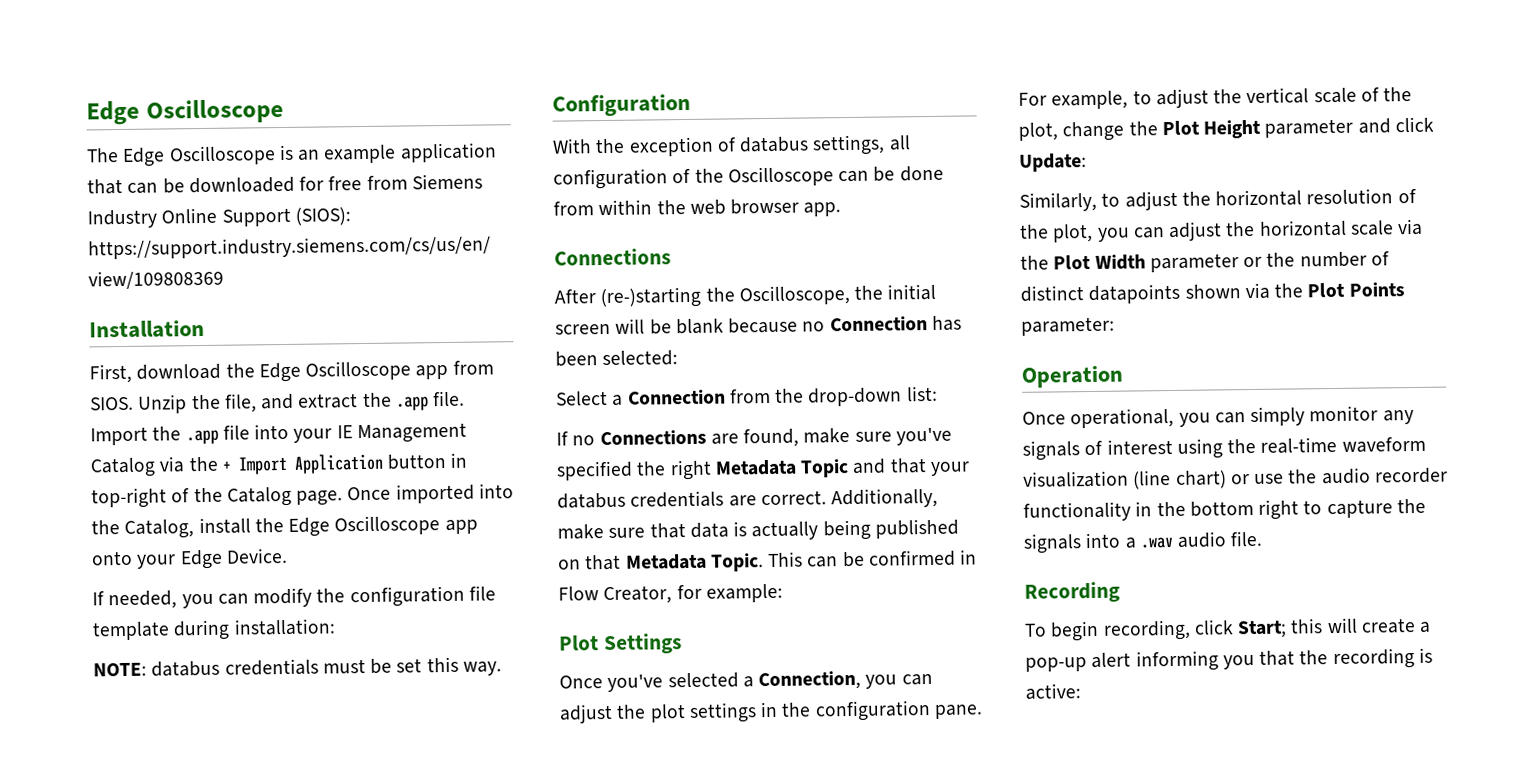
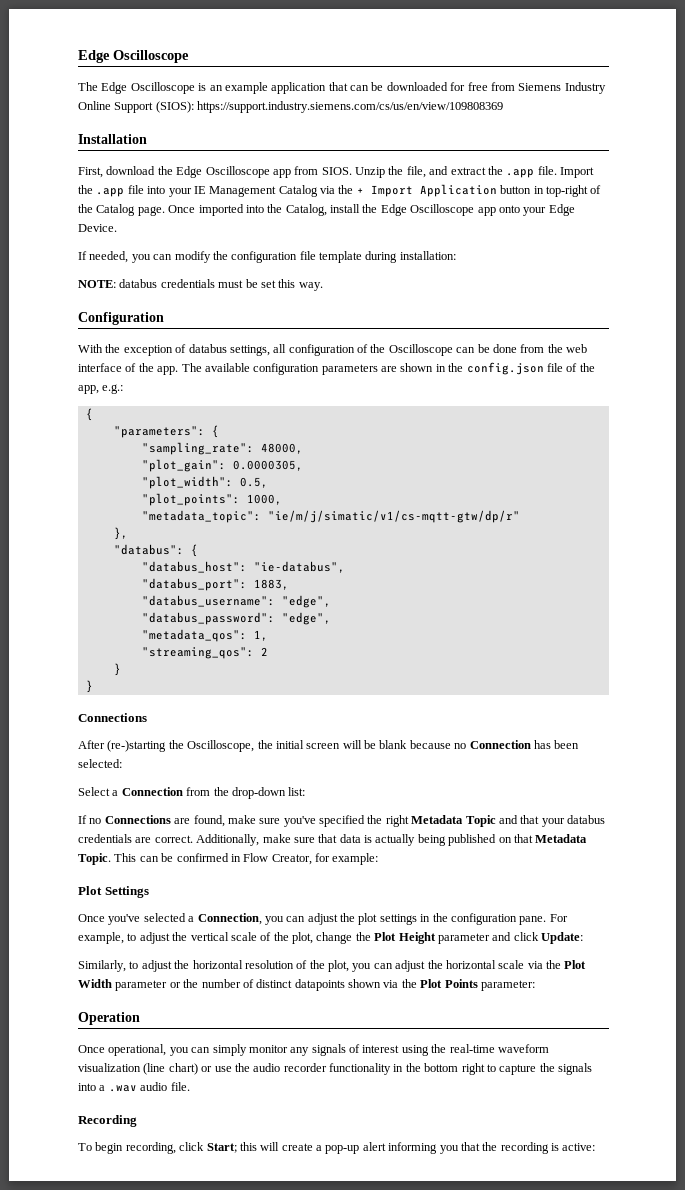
[598,199,653,216] within -> (545, 348) none
[730,198,842,217] browser app. -> [78,362,595,375] [78,384,124,394] [85,408,93,421] [113,425,219,438] [141,442,303,455] [141,459,303,472] [141,476,268,489] [141,493,282,506] [141,510,520,523] [113,527,128,540] [113,544,198,557] [141,561,345,573] [141,578,289,591] [141,595,331,608] [141,612,331,625] [141,629,268,642] [141,647,268,659] [113,663,121,676] [85,680,93,693] interface of the app. The available configuration parameters are shown in the config.json file of the app, e.g.: // { // "parameters": { // "sampling_rate": 48000, // "plot_gain": 0.0000305, // "plot_width": 0.5, // "plot_points": 1000, // "metadata_topic": "ie/m/j/simatic/v1/cs-mqtt-gtw/dp/r" // }, // "databus": { // "databus_host": "ie-databus", // "databus_port": 1883, // "databus_username": "edge", // "databus_password": "edge", // "metadata_qos": 1, // "streaming_qos": 2 // } // }

